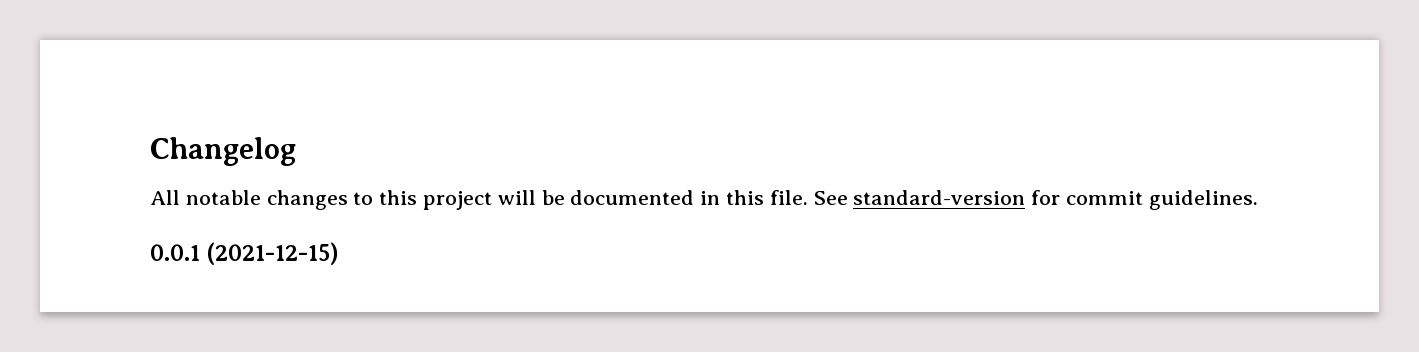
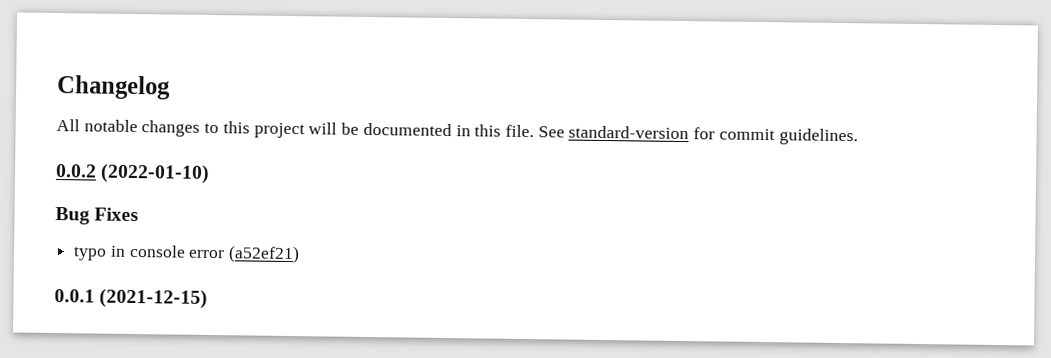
(1258, 200) none -> [55,163,211,184] [55,207,140,225] [73,244,301,264] // 0.0.2 (2022-01-10) // Bug Fixes // typo in console error (a52ef21)

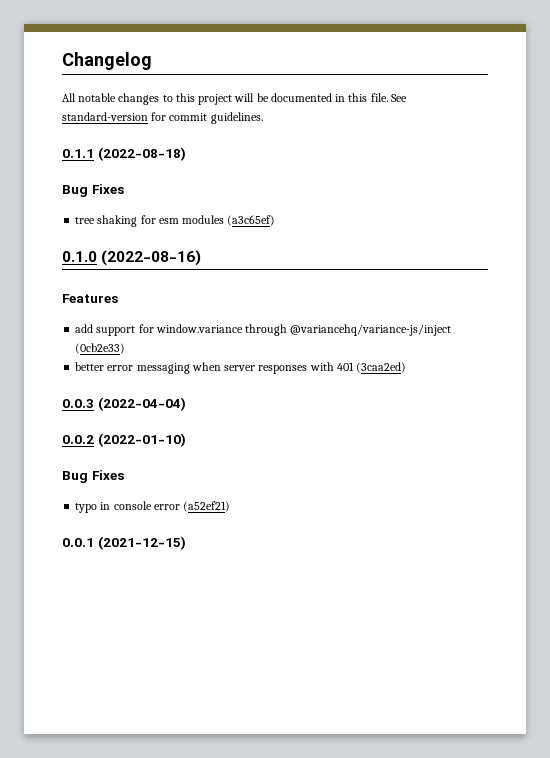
(858, 137) none -> [62,147,186,161] [62,184,124,197] [75,215,276,227] [62,250,202,266] [62,294,118,303] [75,324,452,336] [75,343,126,354] [75,362,407,374] [62,397,186,411] // 0.1.1 (2022-08-18) // Bug Fixes // tree shaking for esm modules (a3c65ef) // 0.1.0 (2022-08-16) // Features // add support for window.variance through @variancehq/variance-js/inject (0cb2e33) // better error messaging when server responses with 401 (3caa2ed) // 0.0.3 (2022-04-04)

